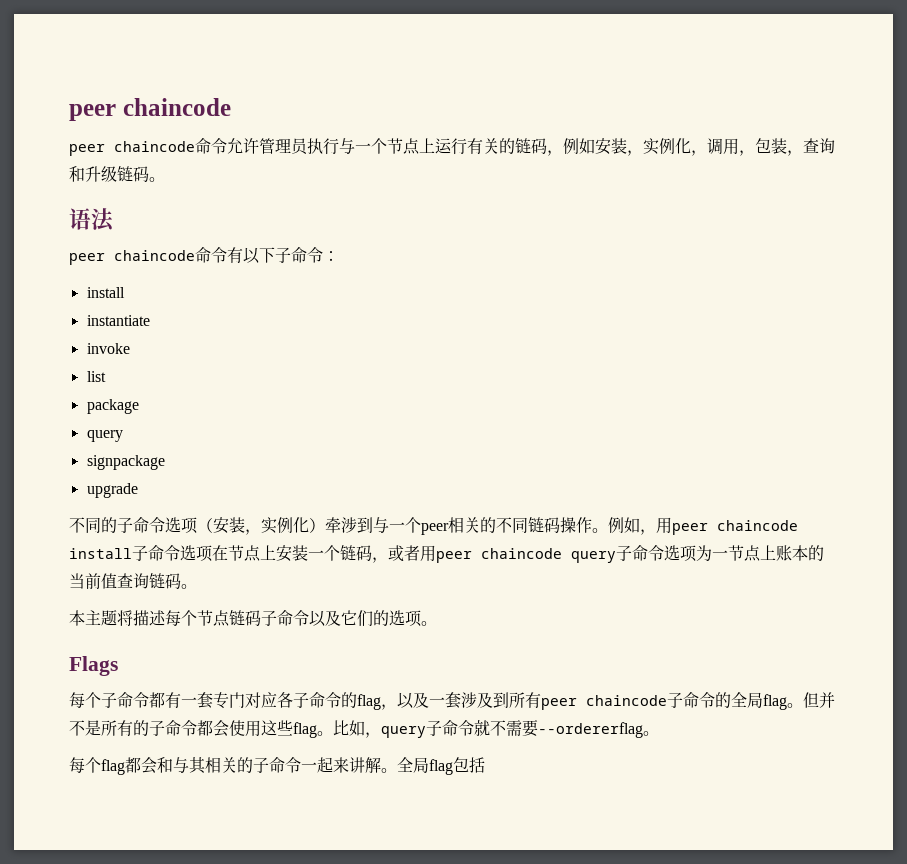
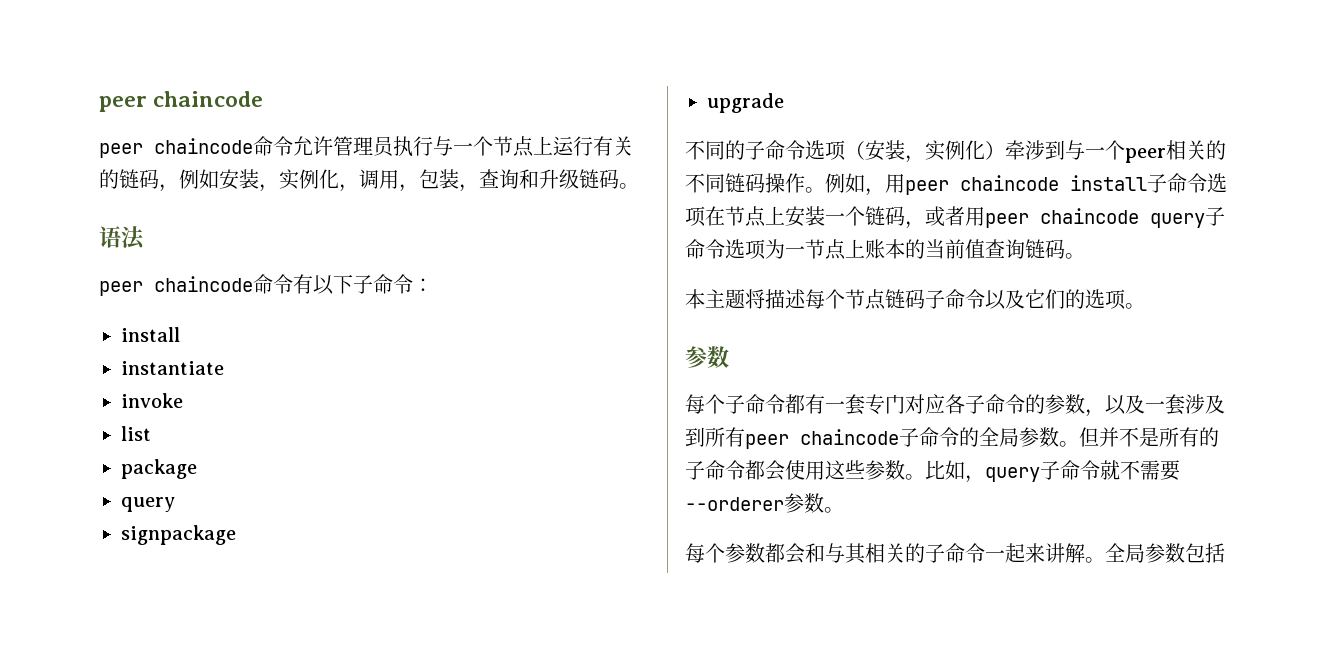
[69,656,118,676] Flags -> [685,346,729,368] 参数
[357,694,381,710] flag -> [1045,394,1085,414] 参数
[763,694,787,710] flag -> [1019,427,1059,447] 参数
[293,722,317,738] flag -> [865,460,905,480] 参数
[538,722,643,738] --ordererflag -> [685,493,824,513] --orderer参数
[101,759,125,775] flag -> [725,543,765,563] 参数
[429,759,453,775] flag -> [1145,543,1185,563] 参数

